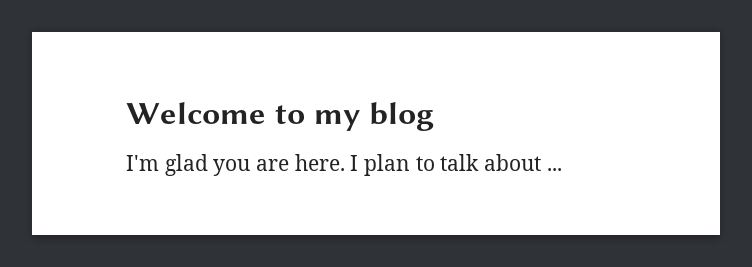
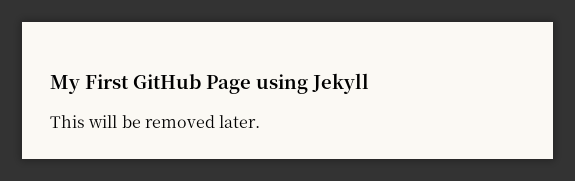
[126,102,435,131] [126,154,562,176] Welcome to my blog // I'm glad you are here. I plan to talk about ... -> [50,73,369,94] [50,115,261,128] My First GitHub Page using Jekyll // This will be removed later.

